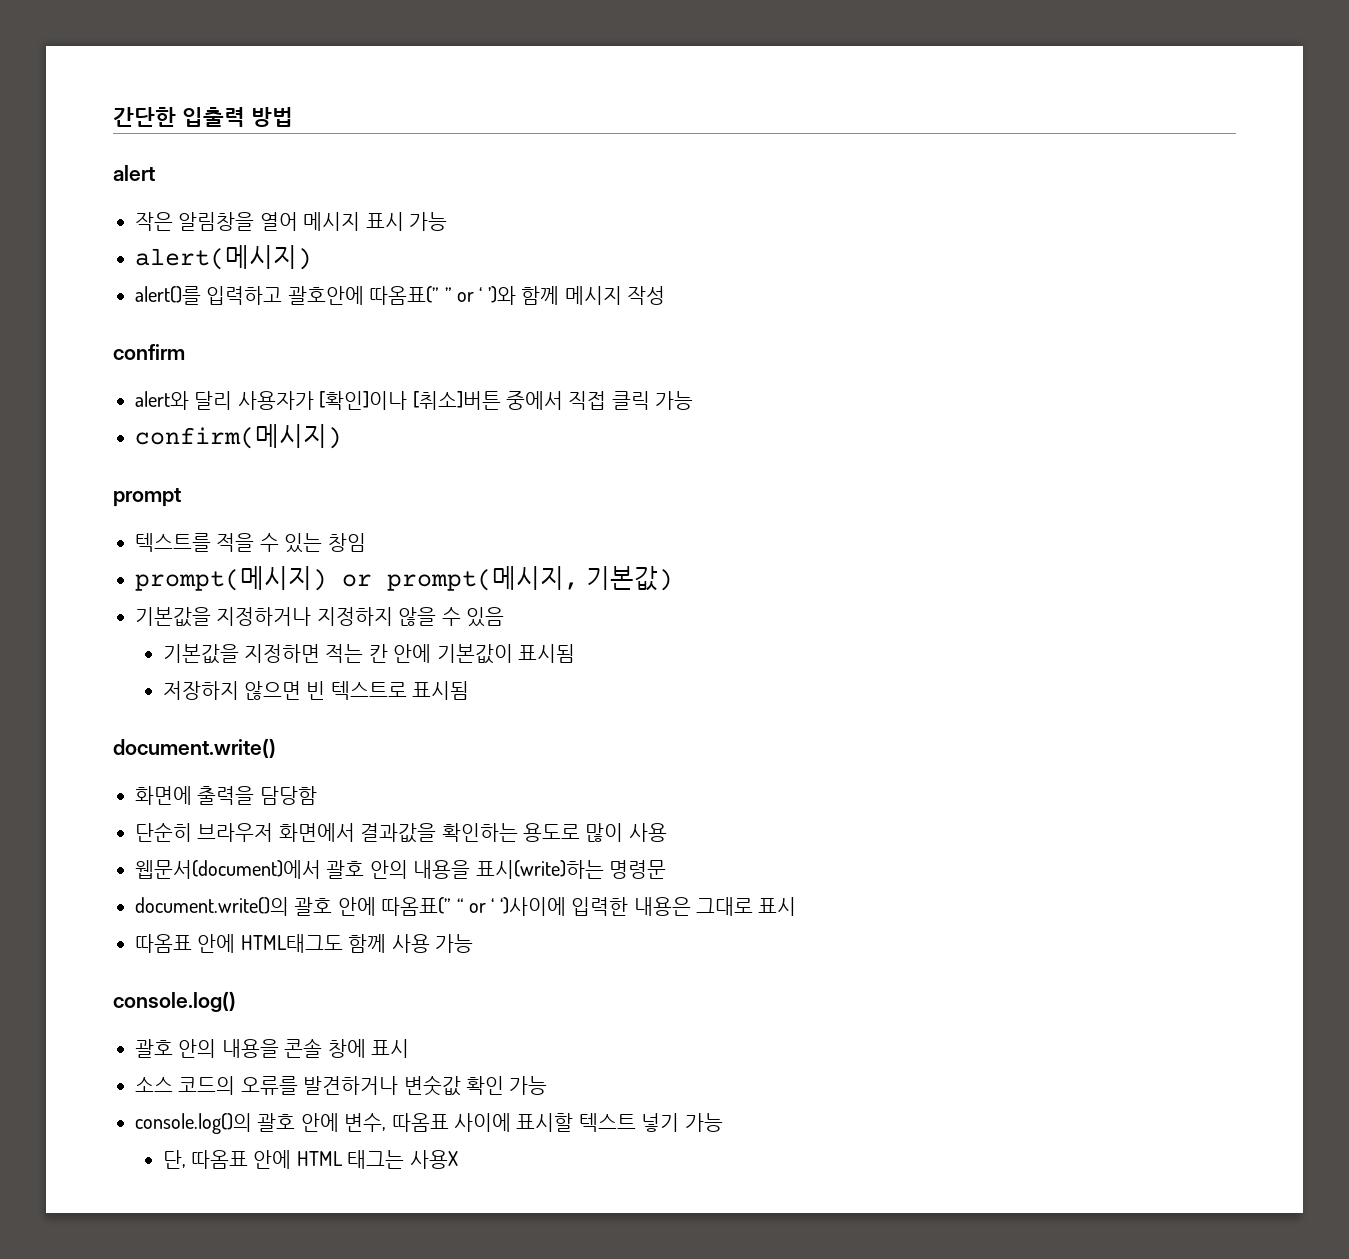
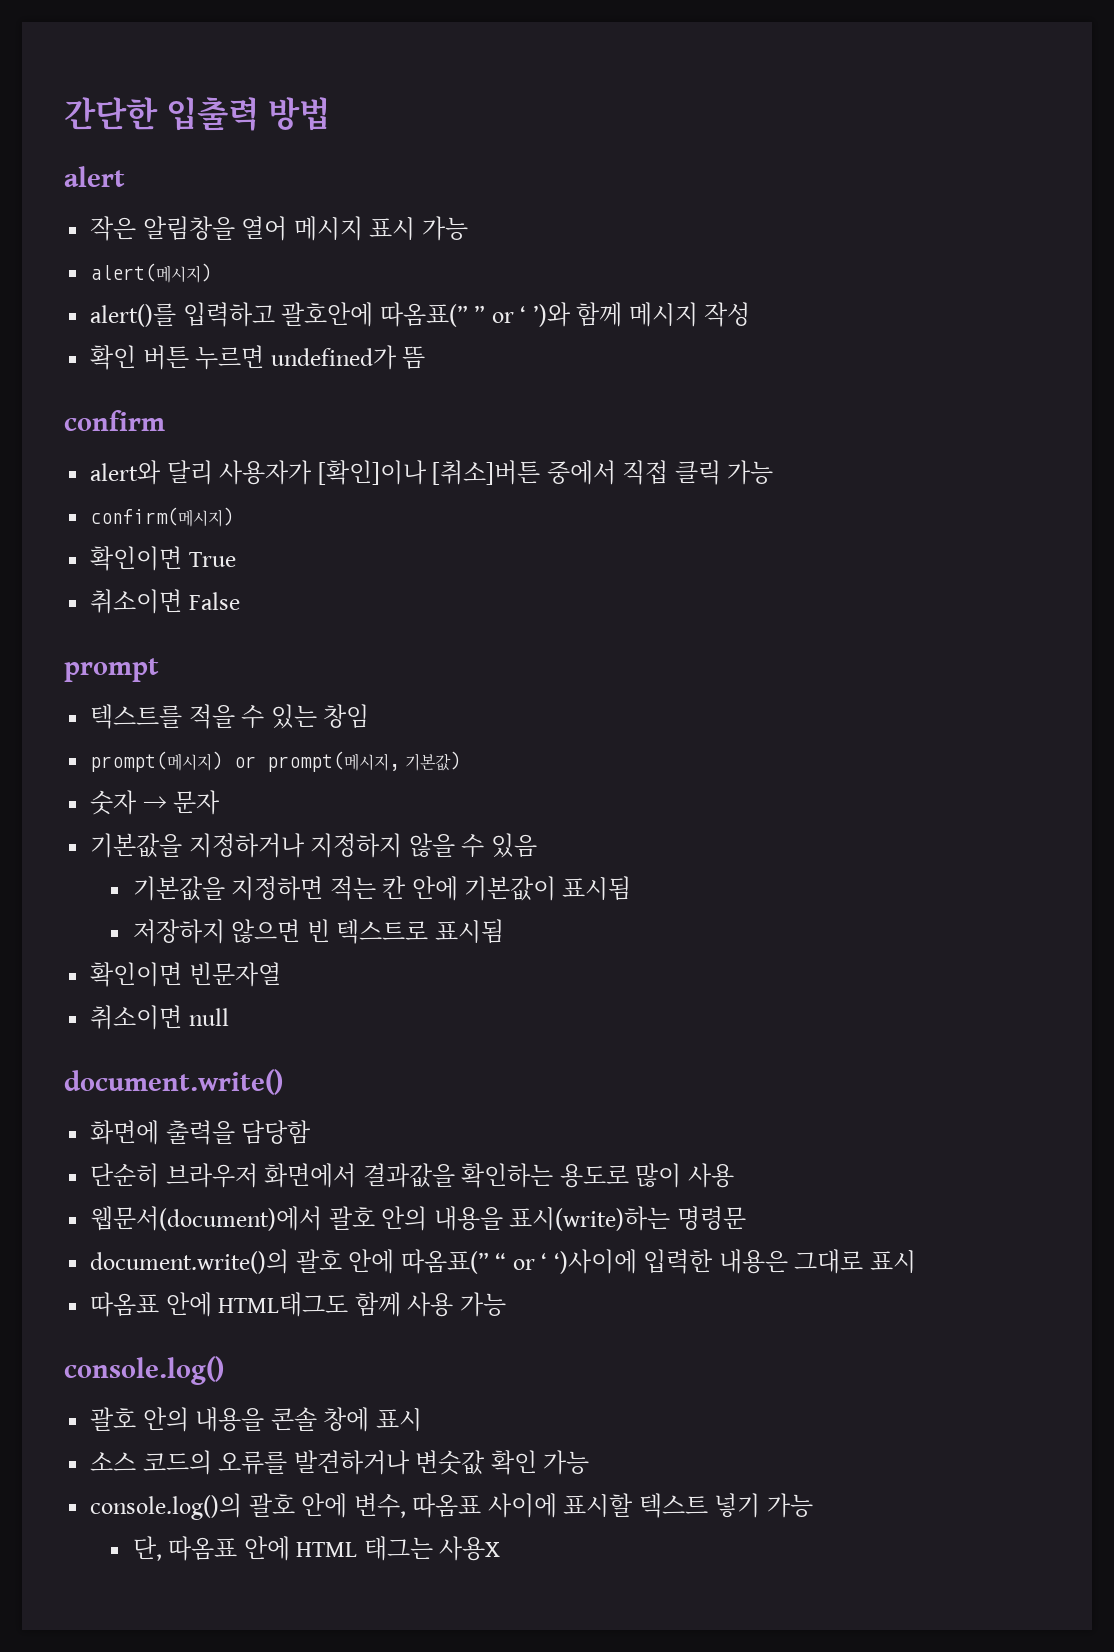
(665, 295) none -> [90,345,426,370] // 확인 버튼 누르면 undefined가 뜸
(342, 436) none -> [90,546,236,571] [90,589,240,614] // 확인이면 True // 취소이면 False
(673, 578) none -> [90,790,221,815] // 숫자 → 문자
(470, 690) none -> [90,962,281,987] [90,1005,229,1030] // 확인이면 빈문자열 // 취소이면 null

